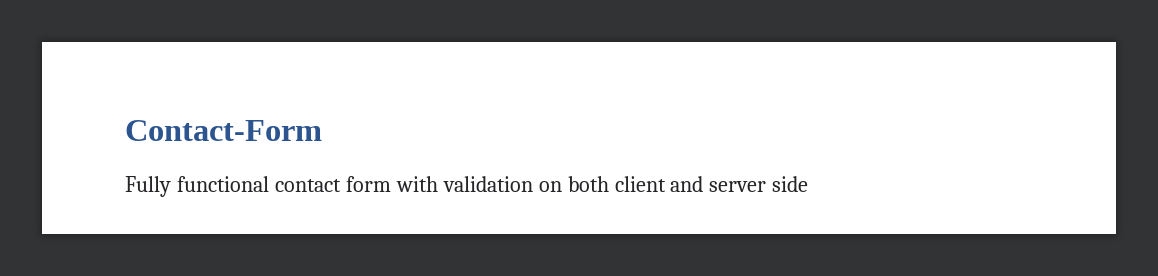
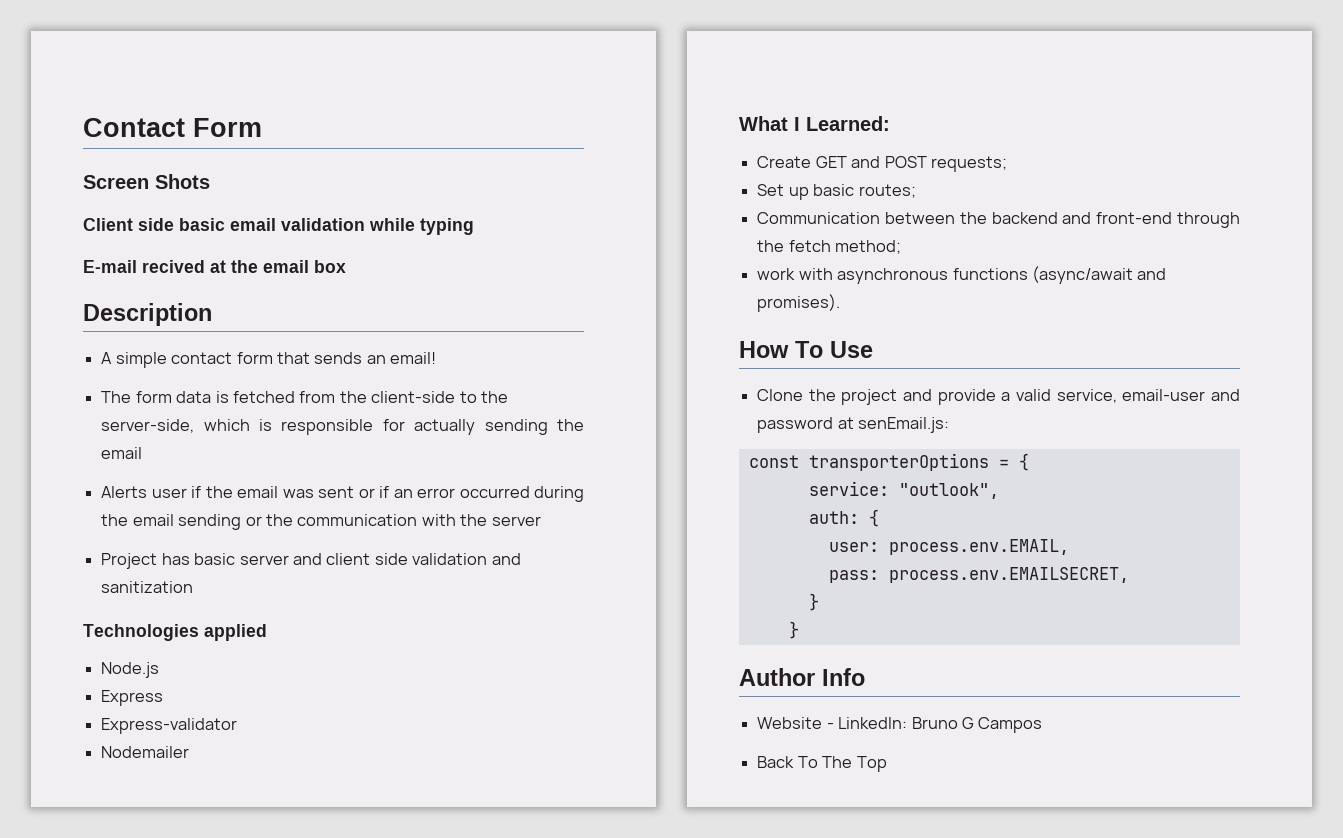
[125,120,322,141] [125,176,809,197] Contact-Form // Fully functional contact form with validation on both client and server side -> [83,118,262,137] [83,174,210,189] [83,218,474,235] [83,260,346,273] [83,303,212,326] [101,352,437,368] [101,391,509,403] [101,419,584,435] [101,447,143,459] [101,486,585,502] [101,514,541,530] [101,553,521,569] [101,581,194,593] [83,624,267,641] [101,662,160,678] [101,690,164,706] [101,718,238,734] [101,746,190,758] [739,116,890,131] [757,156,1007,172] [757,184,916,200] [757,212,1240,228] [757,240,902,254] [757,266,1167,284] [757,294,841,312] [739,341,873,358] [757,389,1240,405] [757,417,950,433] [748,453,1029,471] [808,481,999,499] [808,509,879,527] [828,539,1069,555] [828,567,1129,583] [808,593,819,611] [788,621,799,639] [739,668,865,686] [757,717,1043,733] [757,756,887,772] Contact Form // Screen Shots // Client side basic email validation while typing // E-mail recived at the email box // Description // A simple contact form that sends an email! // The form data is fetched from the client-side to the server-side, which is responsible for actually sending the email // Alerts user if the email was sent or if an error occurred during the email sending or the communication with the server // Project has basic server and client side validation and sanitization // Technologies applied // Node.js // Express // Express-validator // Nodemailer // What I Learned: // Create GET and POST requests; // Set up basic routes; // Communication between the backend and front-end through the fetch method; // work with asynchronous functions (async/await and promises). // How To Use // Clone the project and provide a valid service, email-user and password at senEmail.js: // const transporterOptions = { // service: "outlook", // auth: { // user: process.env.EMAIL, // pass: process.env.EMAILSECRET, // } // } // Author Info // Website - LinkedIn: Bruno G Campos // Back To The Top

